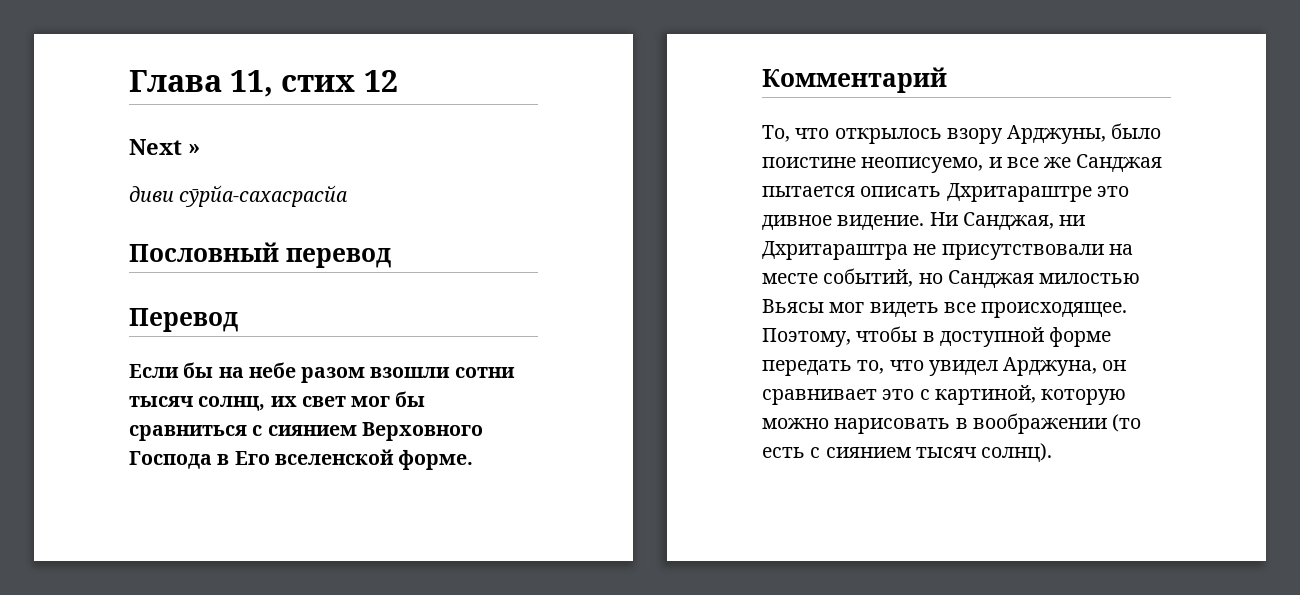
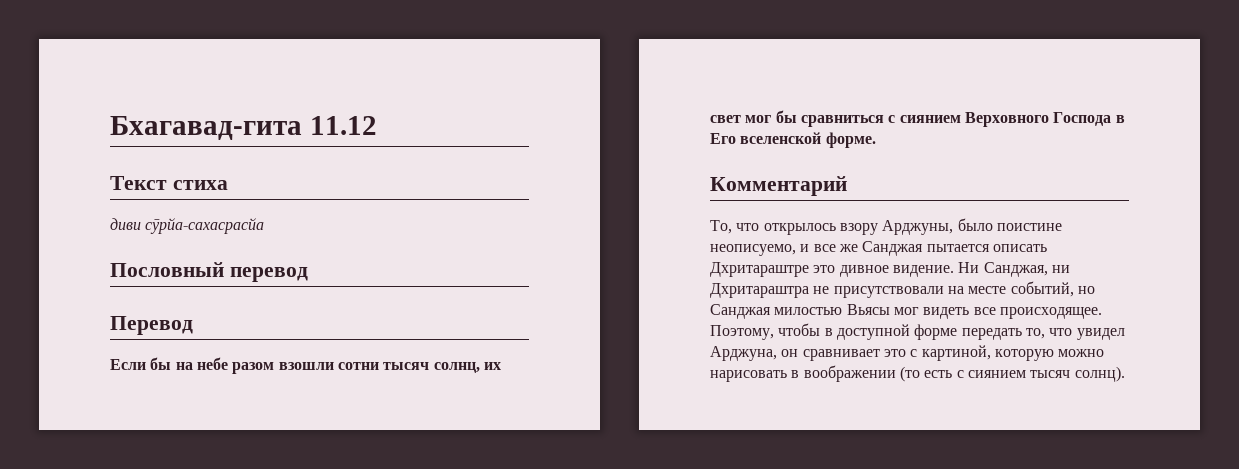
[129,70,398,97] [129,139,200,155] Глава 11, стих 12 // Next » -> [110,116,377,140] [110,176,228,190] Бхагавад-гита 11.12 // Текст стиха

